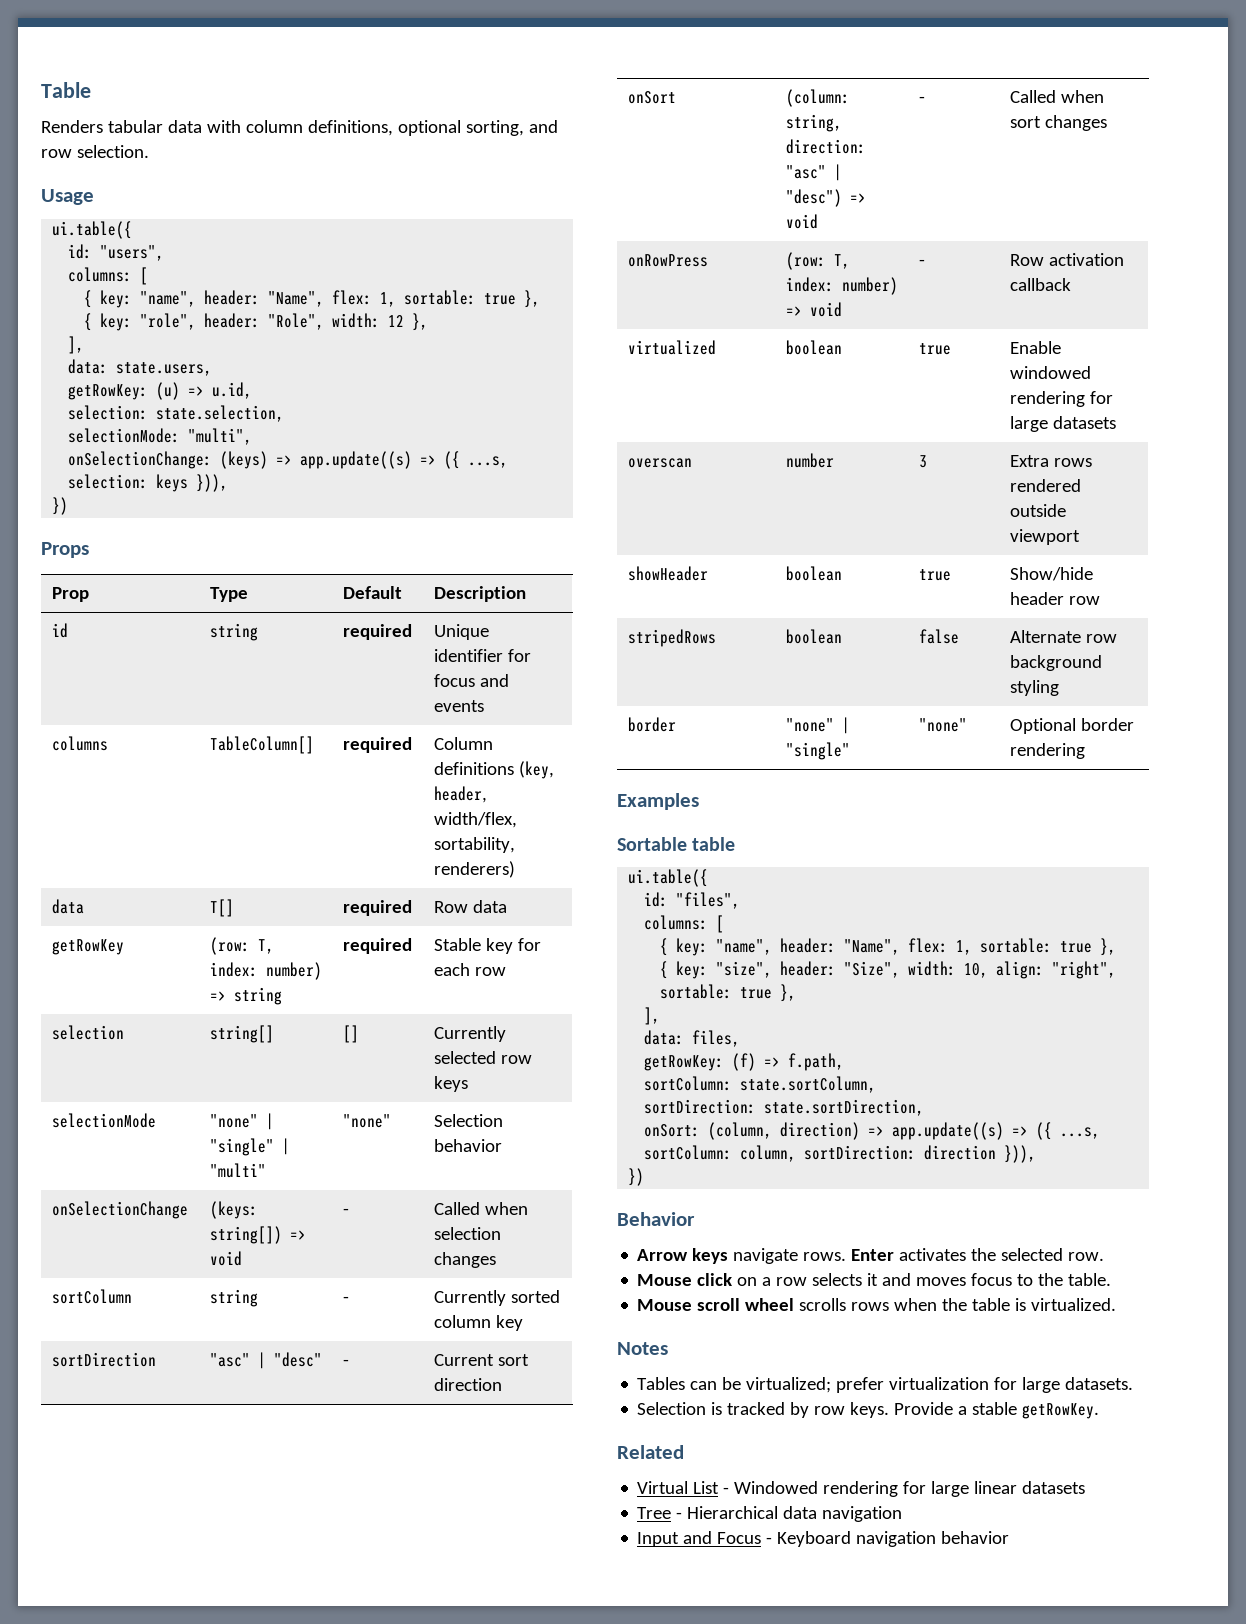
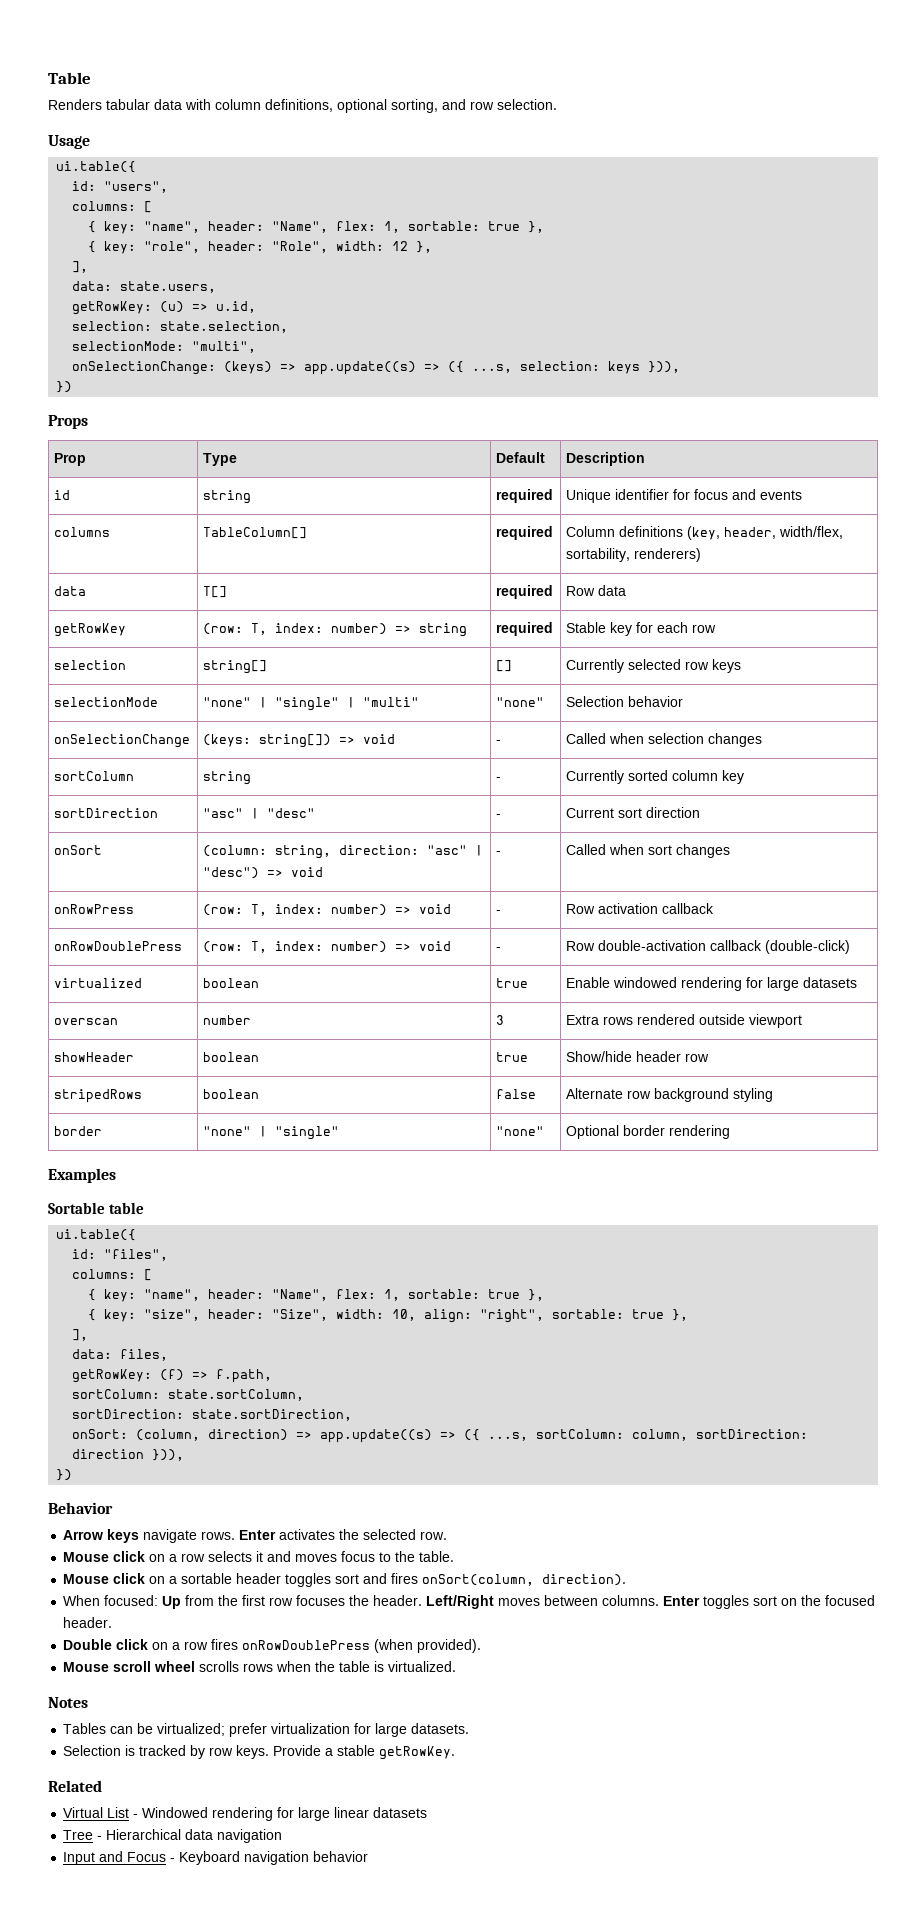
(1071, 284) none -> [54,941,183,951] [203,941,452,953] [496,947,502,951] [566,940,851,954] // onRowDoublePress | (row: T, index: number) => void | - | Row double-activation callback (double-click)
(1112, 1279) none -> [63,1573,627,1587] [63,1595,876,1609] [63,1617,113,1628] [63,1639,482,1653] // Mouse click on a sortable header toggles sort and fires onSort(column, direction). // When focused: Up from the first row focuses the header. Left/Right moves between columns. Enter toggles sort on the focused header. // Double click on a row fires onRowDoublePress (when provided).

